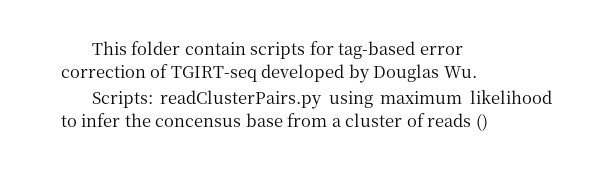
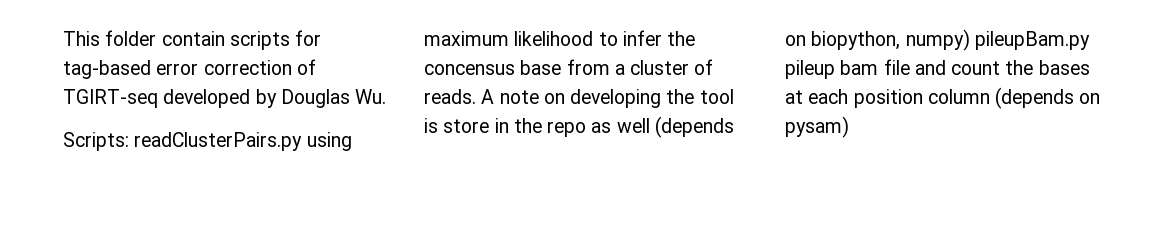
[427,113,488,131] reads () -> [424,89,734,108] [424,116,734,138] [785,29,1090,51] [785,59,1090,79] [785,87,1101,109] [785,116,849,138] reads. A note on developing the tool is store in the repo as well (depends on biopython, numpy) pileupBam.py pileup bam file and count the bases at each position column (depends on pysam)

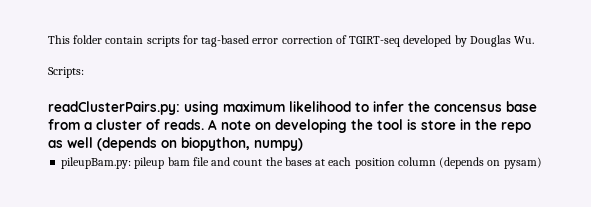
[134,132,303,151] readClusterPairs.py -> [48,101,180,115] // readClusterPairs.py:
[974,31,1090,50] pileupBam.py -> [61,157,132,169] // pileupBam.py:

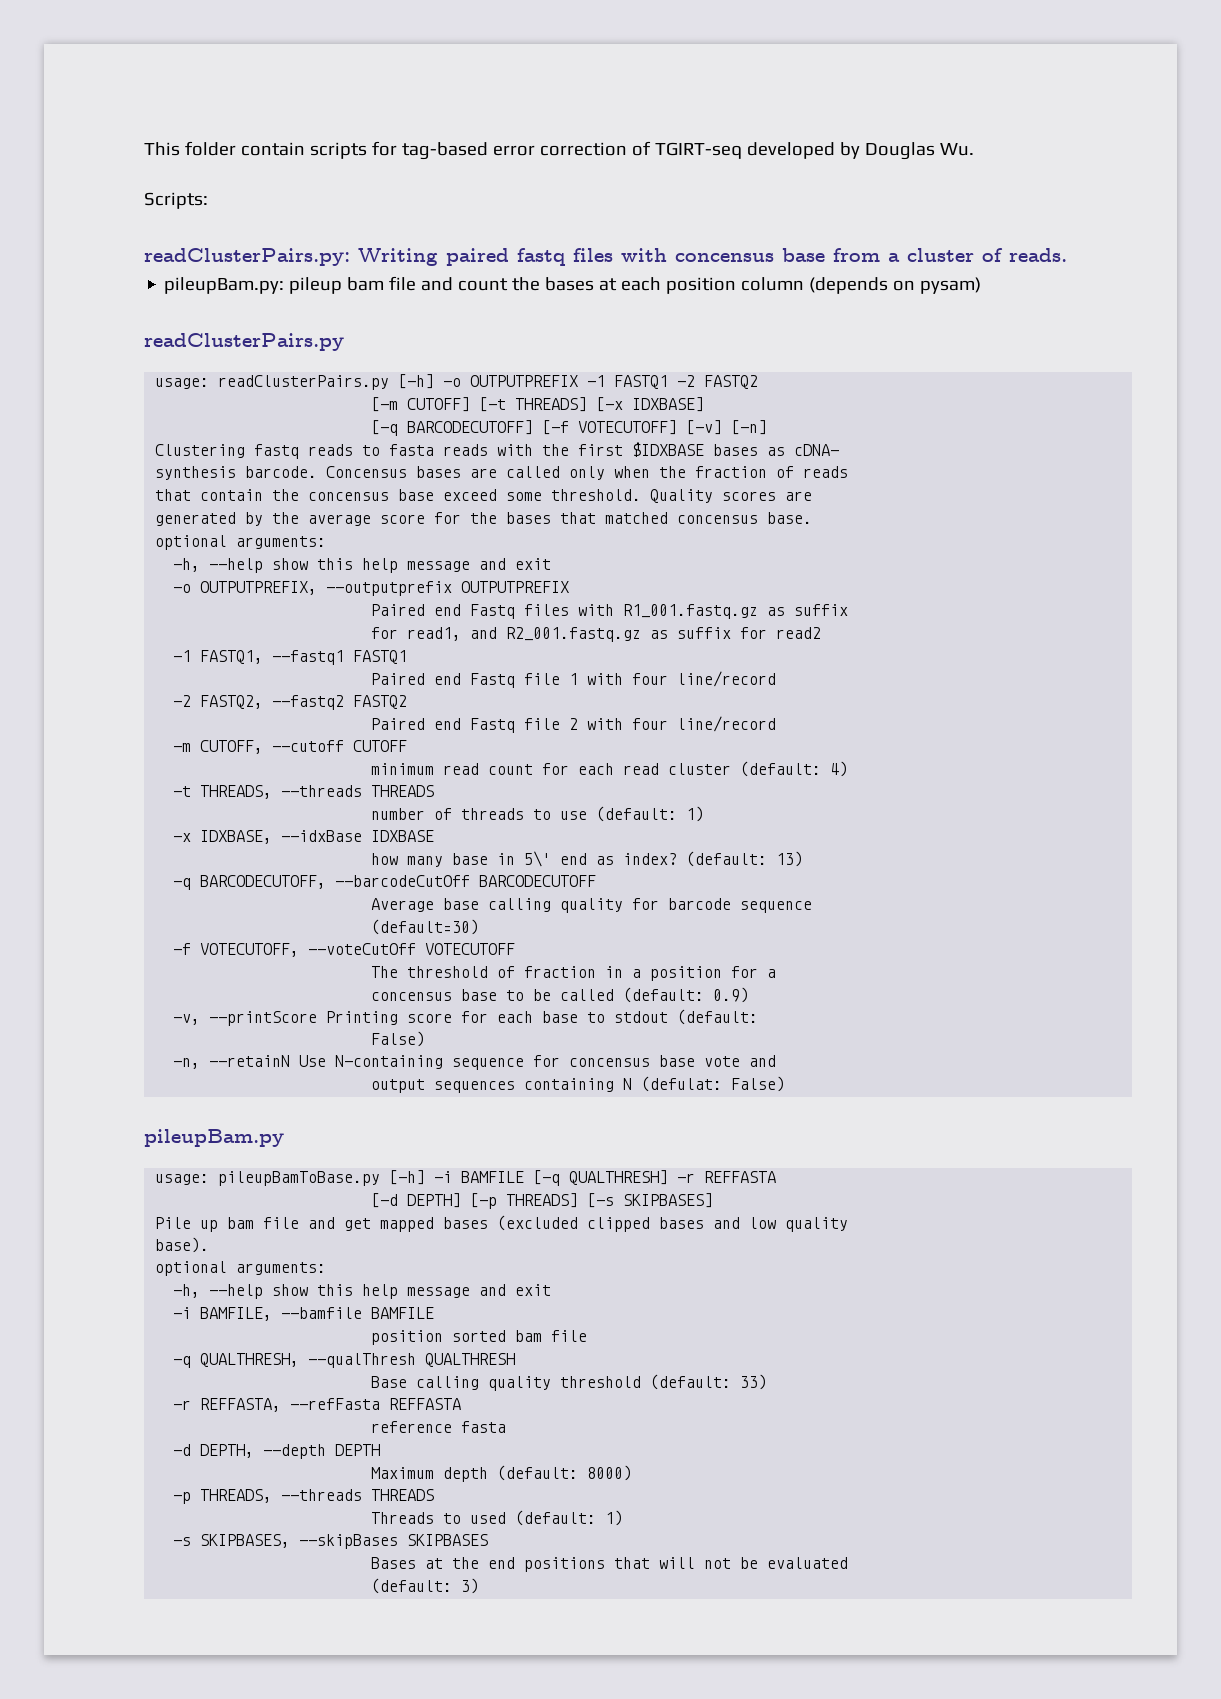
[184,101,430,115] using maximum likelihood to infer the -> [358,248,667,266] Writing paired fastq files with
[208,119,531,133] [48,137,303,151] A note on developing the tool is store in the repo as well (depends on biopython, numpy) -> (1067, 255) none
(542, 163) none -> [144,333,344,351] [155,374,759,390] [371,397,705,412] [371,420,768,436] [155,442,840,459] [155,466,849,480] [155,489,813,503] [155,512,813,526] [155,535,327,550] [173,558,552,573] [173,581,570,596] [371,604,849,619] [371,627,822,642] [173,650,408,665] [371,671,777,688] [173,695,408,710] [371,716,777,733] [173,740,408,754] [371,761,849,777] [173,785,435,799] [371,806,705,822] [173,830,435,844] [371,851,804,867] [173,875,597,890] [371,898,813,913] [371,919,480,935] [173,943,516,957] [371,966,777,981] [371,987,750,1003] [173,1009,759,1026] [371,1031,426,1047] [173,1055,777,1070] [371,1076,786,1093] [144,1129,284,1147] [155,1170,777,1186] [371,1193,714,1209] [155,1215,849,1232] [155,1237,210,1253] [155,1261,327,1276] [173,1284,552,1299] [173,1307,435,1321] [371,1330,588,1345] [173,1353,516,1368] [371,1374,768,1391] [173,1398,462,1412] [371,1421,507,1433] [173,1444,381,1459] [371,1465,633,1482] [173,1489,435,1504] [371,1510,624,1526] [173,1534,489,1549] [371,1557,849,1572] [371,1578,480,1594] // readClusterPairs.py // usage: readClusterPairs.py [-h] -o OUTPUTPREFIX -1 FASTQ1 -2 FASTQ2 // [-m CUTOFF] [-t THREADS] [-x IDXBASE] // [-q BARCODECUTOFF] [-f VOTECUTOFF] [-v] [-n] // Clustering fastq reads to fasta reads with the first $IDXBASE bases as cDNA- // synthesis barcode. Concensus bases are called only when the fraction of reads // that contain the concensus base exceed some threshold. Quality scores are // generated by the average score for the bases that matched concensus base. // optional arguments: // -h, --help show this help message and exit // -o OUTPUTPREFIX, --outputprefix OUTPUTPREFIX // Paired end Fastq files with R1_001.fastq.gz as suffix // for read1, and R2_001.fastq.gz as suffix for read2 // -1 FASTQ1, --fastq1 FASTQ1 // Paired end Fastq file 1 with four line/record // -2 FASTQ2, --fastq2 FASTQ2 // Paired end Fastq file 2 with four line/record // -m CUTOFF, --cutoff CUTOFF // minimum read count for each read cluster (default: 4) // -t THREADS, --threads THREADS // number of threads to use (default: 1) // -x IDXBASE, --idxBase IDXBASE // how many base in 5\' end as index? (default: 13) // -q BARCODECUTOFF, --barcodeCutOff BARCODECUTOFF // Average base calling quality for barcode sequence // (default=30) // -f VOTECUTOFF, --voteCutOff VOTECUTOFF // The threshold of fraction in a position for a // concensus base to be called (default: 0.9) // -v, --printScore Printing score for each base to stdout (default: // False) // -n, --retainN Use N-containing sequence for concensus base vote and // output sequences containing N (defulat: False) // pileupBam.py // usage: pileupBamToBase.py [-h] -i BAMFILE [-q QUALTHRESH] -r REFFASTA // [-d DEPTH] [-p THREADS] [-s SKIPBASES] // Pile up bam file and get mapped bases (excluded clipped bases and low quality // base). // optional arguments: // -h, --help show this help message and exit // -i BAMFILE, --bamfile BAMFILE // position sorted bam file // -q QUALTHRESH, --qualThresh QUALTHRESH // Base calling quality threshold (default: 33) // -r REFFASTA, --refFasta REFFASTA // reference fasta // -d DEPTH, --depth DEPTH // Maximum depth (default: 8000) // -p THREADS, --threads THREADS // Threads to used (default: 1) // -s SKIPBASES, --skipBases SKIPBASES // Bases at the end positions that will not be evaluated // (default: 3)

